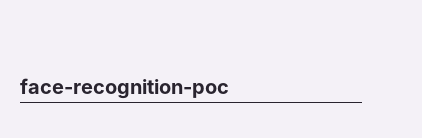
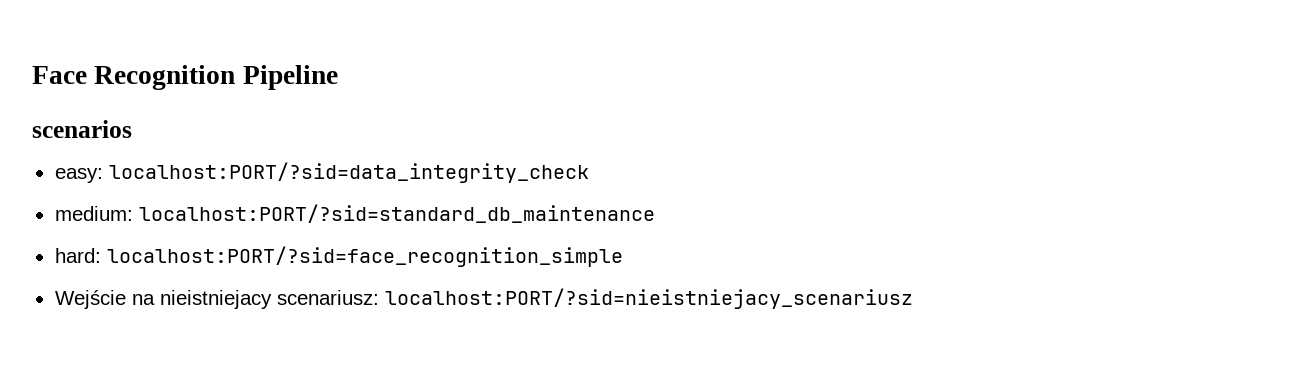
[20,78,229,99] face-recognition-poc -> [32,65,338,90] [32,120,132,138] [54,162,589,183] [54,204,655,223] [54,246,623,267] [54,288,913,309] Face Recognition Pipeline // scenarios // easy: localhost:PORT/?sid=data_integrity_check // medium: localhost:PORT/?sid=standard_db_maintenance // hard: localhost:PORT/?sid=face_recognition_simple // Wejście na nieistniejacy scenariusz: localhost:PORT/?sid=nieistniejacy_scenariusz

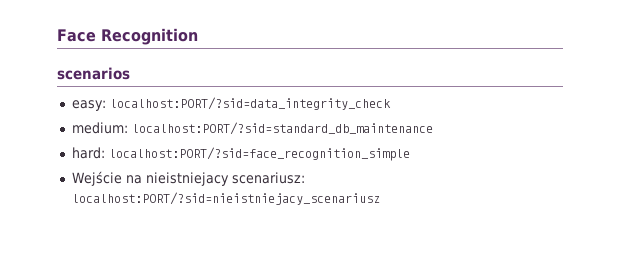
[242,65,338,90] Pipeline -> (198, 36) none

